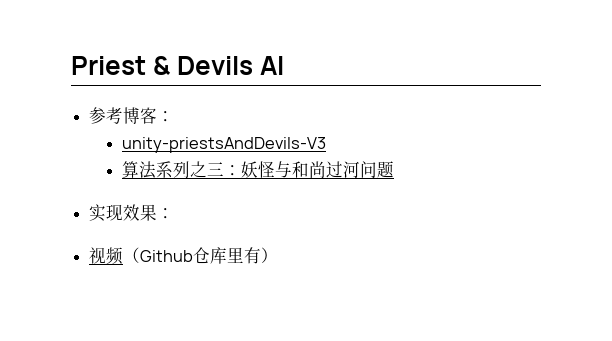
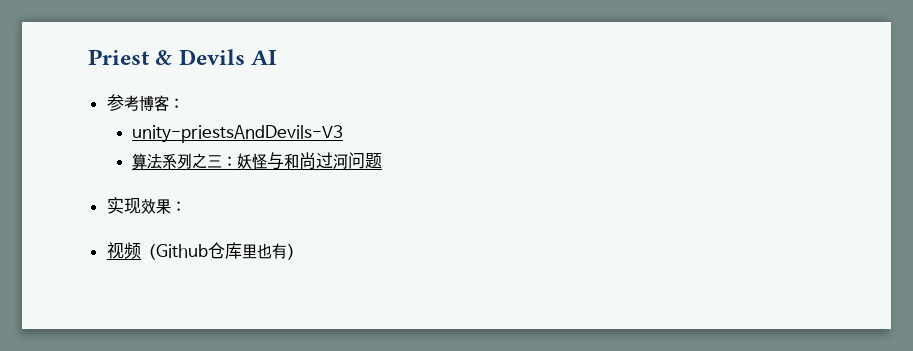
(245, 255) none -> [256,244,272,259] 也

